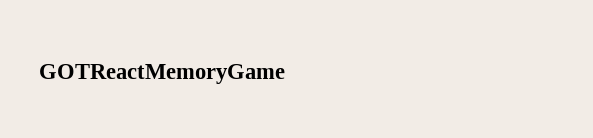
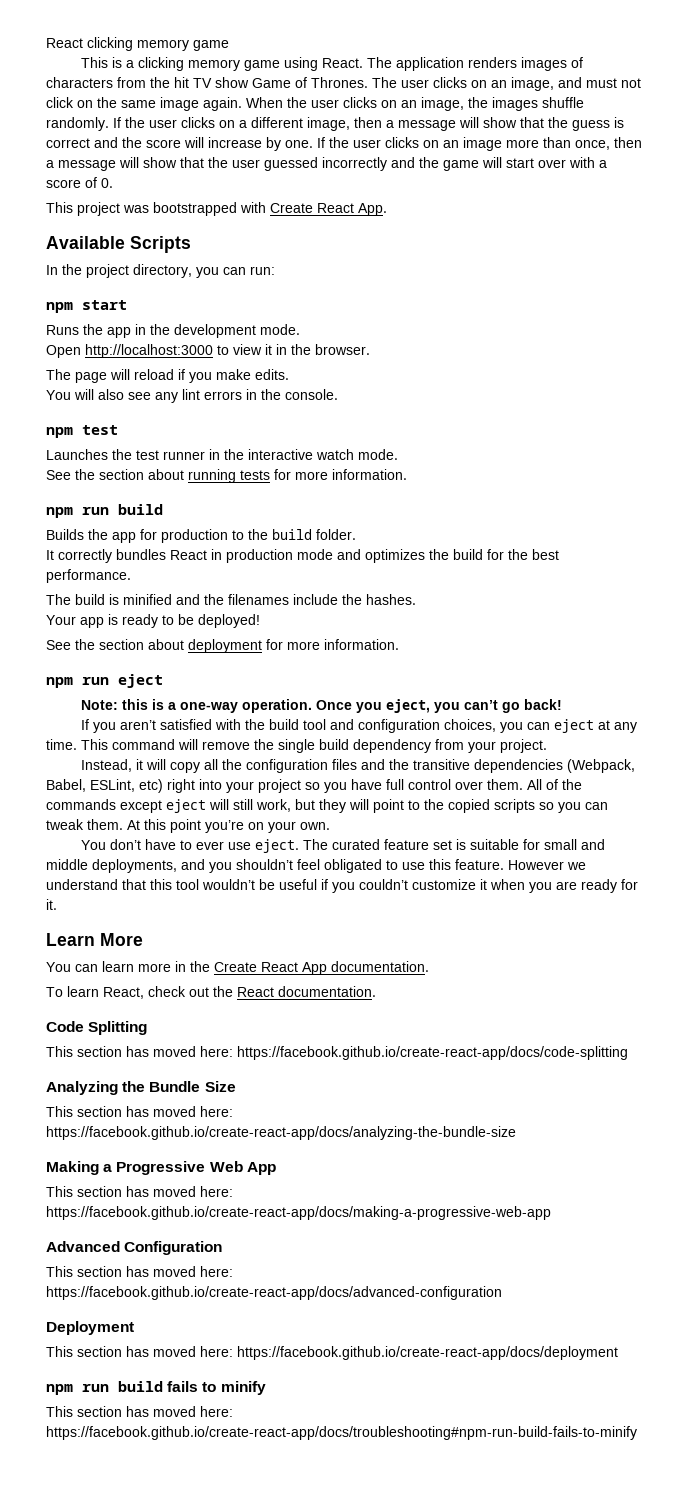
[39,64,285,84] GOTReactMemoryGame -> [46,37,229,51] [81,57,584,71] [46,77,641,91] [46,97,584,111] [46,117,624,131] [46,137,642,151] [46,157,607,171] [46,177,113,188] [46,202,387,216] [46,236,191,253] [46,264,275,278] [46,300,127,313] [46,324,300,338] [46,344,370,358] [46,369,289,383] [46,389,338,403] [46,425,118,438] [46,449,398,460] [46,469,407,483] [46,504,163,518] [46,529,356,543] [46,549,559,563] [46,569,131,583] [46,594,416,605] [46,614,260,628] [46,639,399,653] [46,674,163,688] [81,699,563,713] [81,719,638,733] [46,739,547,753] [81,759,636,773] [46,779,582,793] [46,799,608,813] [46,819,330,833] [81,839,606,853] [46,859,586,873] [46,879,638,893] [46,899,57,910] [46,933,143,946] [46,961,429,975] [46,986,376,999] [46,1021,148,1035] [46,1046,628,1060] [46,1081,236,1095] [46,1106,233,1117] [46,1126,516,1140] [46,1161,276,1175] [46,1186,233,1197] [46,1206,551,1220] [46,1241,223,1255] [46,1266,233,1277] [46,1286,502,1300] [46,1321,134,1335] [46,1346,618,1360] [46,1381,266,1395] [46,1406,233,1417] [46,1426,637,1440] React clicking memory game // This is a clicking memory game using React. The application renders images of characters from the hit TV show Game of Thrones. The user clicks on an image, and must not click on the same image again. When the user clicks on an image, the images shuffle randomly. If the user clicks on a different image, then a message will show that the guess is correct and the score will increase by one. If the user clicks on an image more than once, then a message will show that the user guessed incorrectly and the game will start over with a score of 0. // This project was bootstrapped with Create React App. // Available Scripts // In the project directory, you can run: // npm start // Runs the app in the development mode. // Open http://localhost:3000 to view it in the browser. // The page will reload if you make edits. // You will also see any lint errors in the console. // npm test // Launches the test runner in the interactive watch mode. // See the section about running tests for more information. // npm run build // Builds the app for production to the build folder. // It correctly bundles React in production mode and optimizes the build for the best performance. // The build is minified and the filenames include the hashes. // Your app is ready to be deployed! // See the section about deployment for more information. // npm run eject // Note: this is a one-way operation. Once you eject, you can’t go back! // If you aren’t satisfied with the build tool and configuration choices, you can eject at any time. This command will remove the single build dependency from your project. // Instead, it will copy all the configuration files and the transitive dependencies (Webpack, Babel, ESLint, etc) right into your project so you have full control over them. All of the commands except eject will still work, but they will point to the copied scripts so you can tweak them. At this point you’re on your own. // You don’t have to ever use eject. The curated feature set is suitable for small and middle deployments, and you shouldn’t feel obligated to use this feature. However we understand that this tool wouldn’t be useful if you couldn’t customize it when you are ready for it. // Learn More // You can learn more in the Create React App documentation. // To learn React, check out the React documentation. // Code Splitting // This section has moved here: https://facebook.github.io/create-react-app/docs/code-splitting // Analyzing the Bundle Size // This section has moved here: https://facebook.github.io/create-react-app/docs/analyzing-the-bundle-size // Making a Progressive Web App // This section has moved here: https://facebook.github.io/create-react-app/docs/making-a-progressive-web-app // Advanced Configuration // This section has moved here: https://facebook.github.io/create-react-app/docs/advanced-configuration // Deployment // This section has moved here: https://facebook.github.io/create-react-app/docs/deployment // npm run build fails to minify // This section has moved here: https://facebook.github.io/create-react-app/docs/troubleshooting#npm-run-build-fails-to-minify

